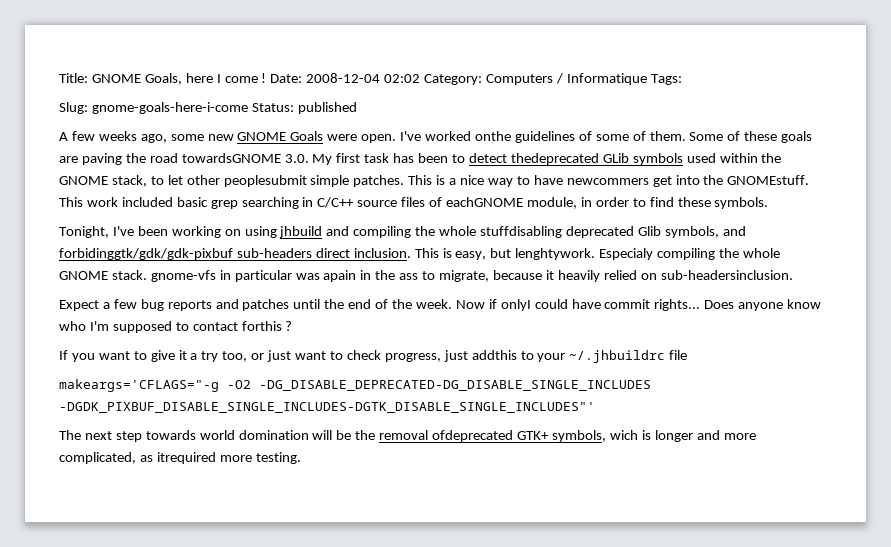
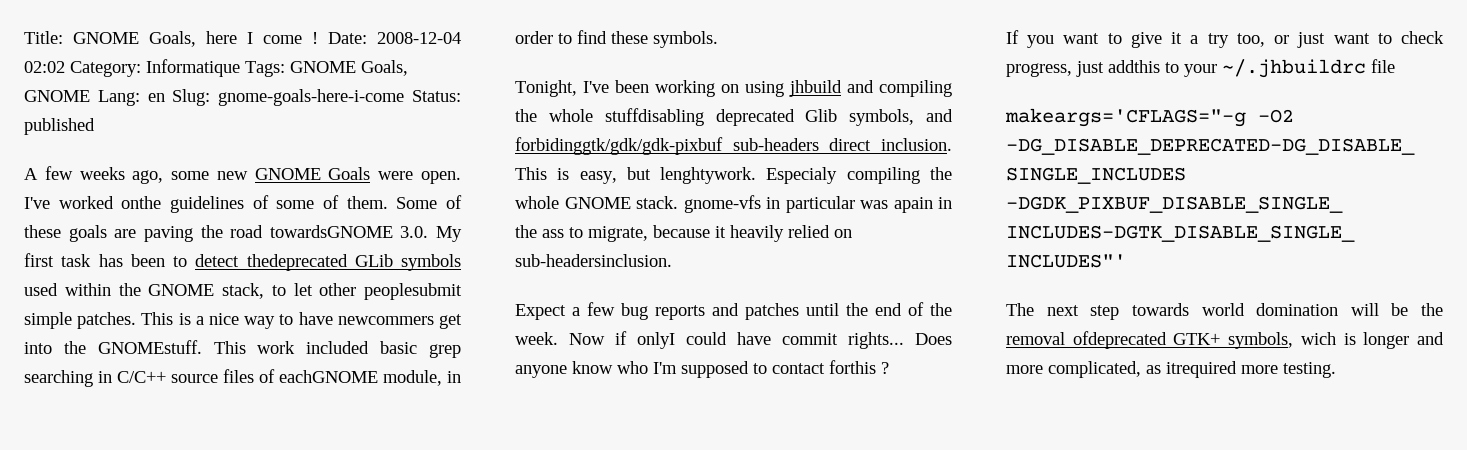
[486,73,563,85] Computers / -> (141, 69) none
(682, 79) // -> [290,60,408,76] [24,90,165,106] GNOME Goals, GNOME Lang: en

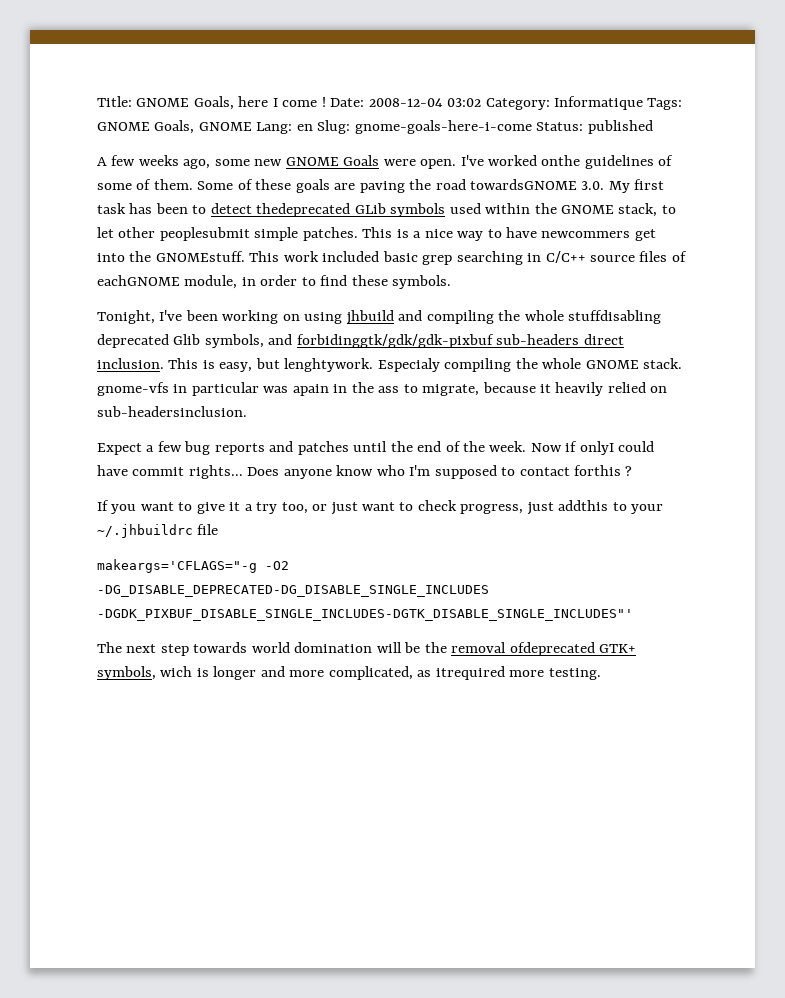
[24,61,65,73] 02:02 -> [447,98,482,107] 03:02

